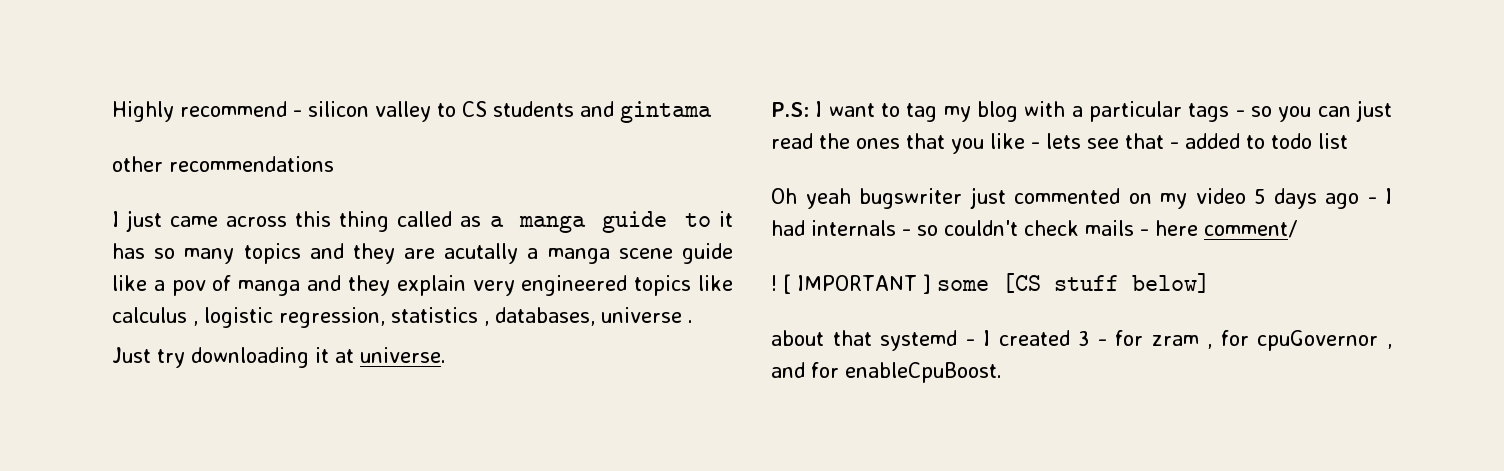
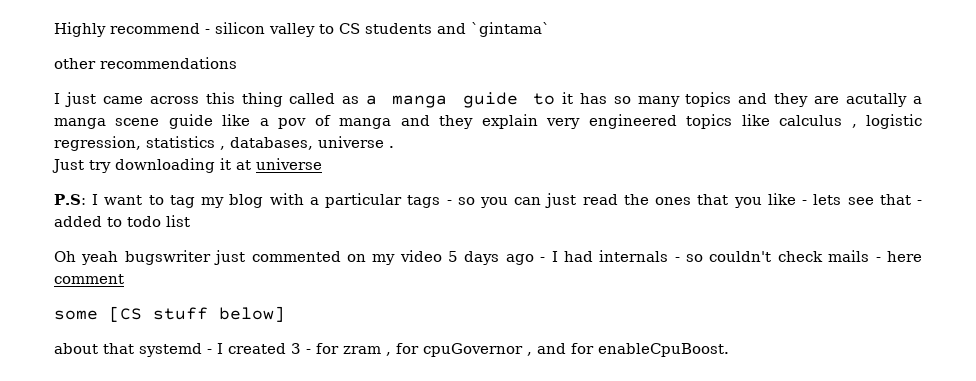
[620,101,712,123] gintama -> [471,22,550,37] `gintama`
[360,347,446,363] universe. -> [256,158,322,170] universe
[1204,220,1297,238] [771,274,931,294] comment/ // ! [ IMPORTANT ] -> [54,274,124,284] comment //

